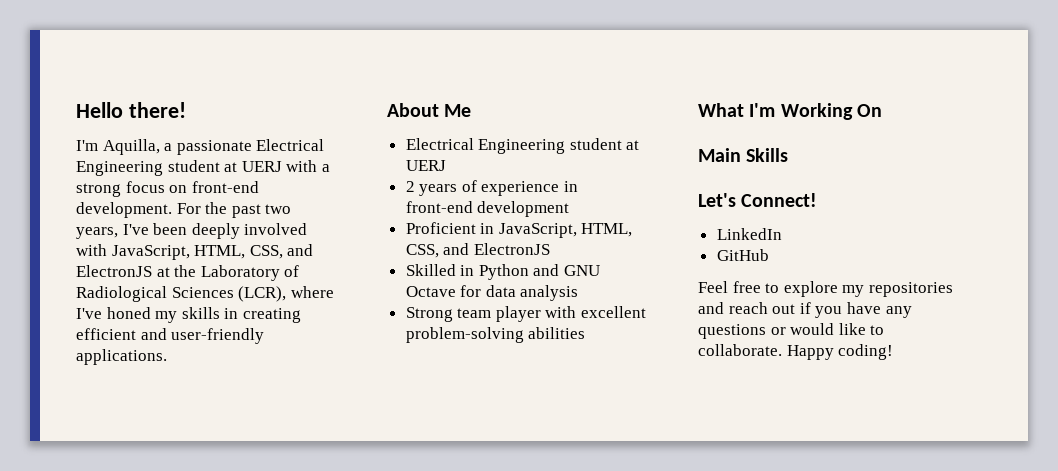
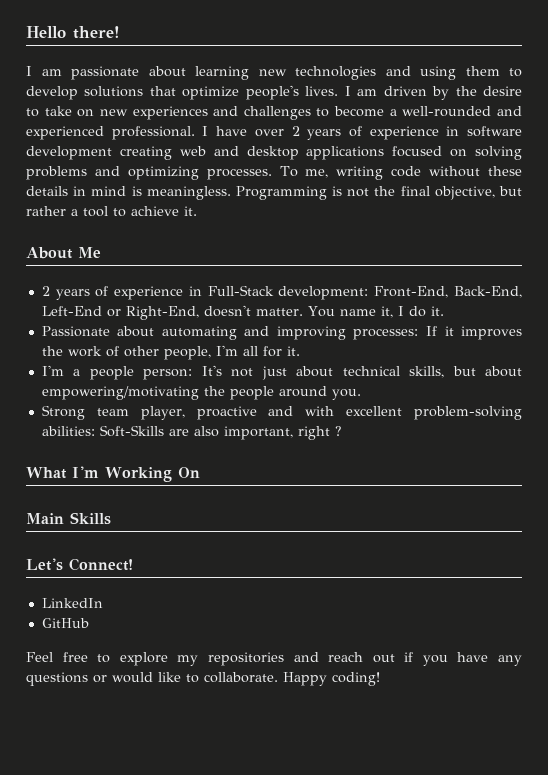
[76,139,325,155] [76,160,330,176] [76,181,259,197] [76,202,292,218] [76,223,308,239] [76,244,314,260] [76,265,300,281] [76,286,334,302] [76,307,301,323] [76,328,265,344] [76,349,167,365] [387,103,472,117] [405,138,640,154] [405,160,446,171] [405,180,579,196] [405,201,570,217] [405,222,633,238] [405,243,550,258] [405,264,601,280] [405,285,579,301] [405,306,647,322] [405,327,586,343] I'm Aquilla, a passionate Electrical Engineering student at UERJ with a strong focus on front-end development. For the past two years, I've been deeply involved with JavaScript, HTML, CSS, and ElectronJS at the Laboratory of Radiological Sciences (LCR), where I've honed my skills in creating efficient and user-friendly applications. // About Me // Electrical Engineering student at UERJ // 2 years of experience in front-end development // Proficient in JavaScript, HTML, CSS, and ElectronJS // Skilled in Python and GNU Octave for data analysis // Strong team player with excellent problem-solving abilities -> [26,66,522,80] [26,85,522,100] [26,106,522,120] [26,126,522,140] [26,146,522,160] [26,166,522,180] [26,186,522,200] [26,206,197,217] [26,247,101,259] [41,285,522,300] [41,305,444,320] [41,326,523,340] [41,345,300,360] [41,365,522,380] [41,386,361,400] [41,405,522,420] [41,425,342,440] I am passionate about learning new technologies and using them to develop solutions that optimize people's lives. I am driven by the desire to take on new experiences and challenges to become a well-rounded and experienced professional. I have over 2 years of experience in software development creating web and desktop applications focused on solving problems and optimizing processes. To me, writing code without these details in mind is meaningless. Programming is not the final objective, but rather a tool to achieve it. // About Me // 2 years of experience in Full-Stack development: Front-End, Back-End, Left-End or Right-End, doesn't matter. You name it, I do it. // Passionate about automating and improving processes: If it improves the work of other people, I'm all for it. // I'm a people person: It's not just about technical skills, but about empowering/motivating the people around you. // Strong team player, proactive and with excellent problem-solving abilities: Soft-Skills are also important, right ?

